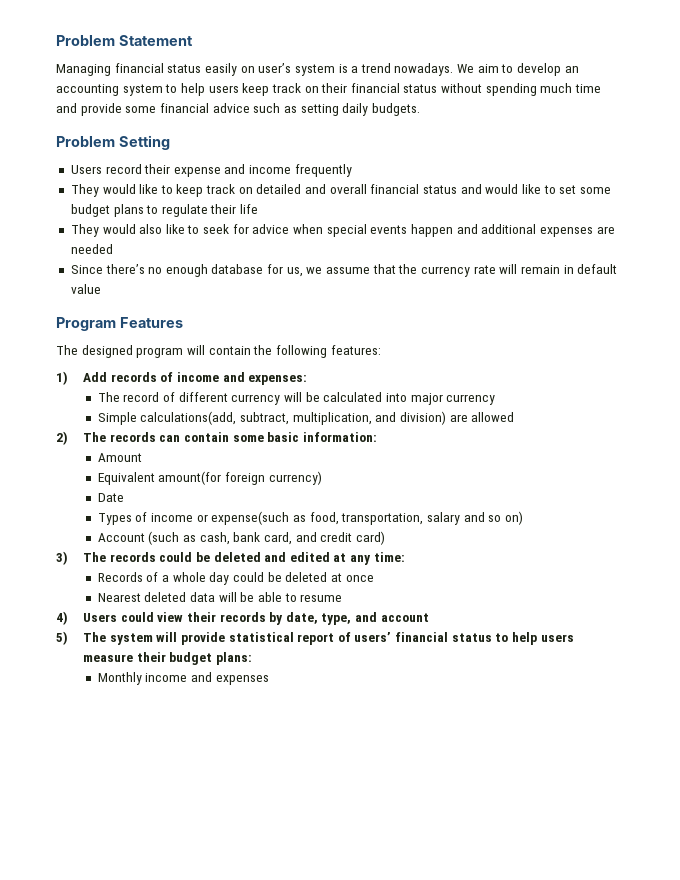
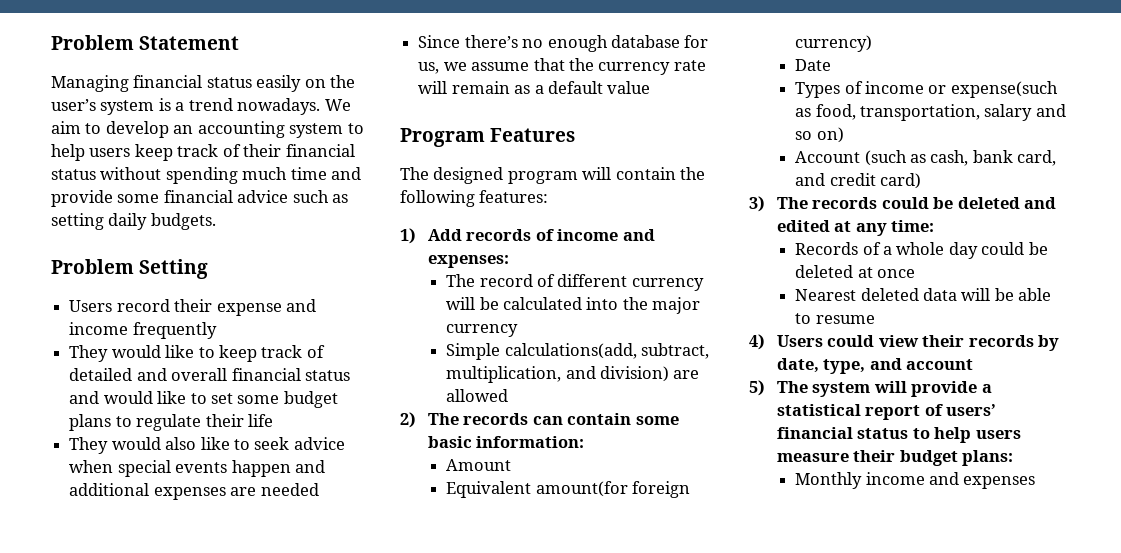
(255, 69) none -> [330,75,356,88] the
[304,86,319,93] on -> [222,144,241,157] of
[238,187,253,194] on -> [306,345,325,358] of
[232,224,249,234] for -> (290, 443) none
[563,265,574,274] in -> [514,85,544,94] as a
(407, 397) none -> [622,297,648,310] the
(225, 638) none -> [981,384,992,393] a

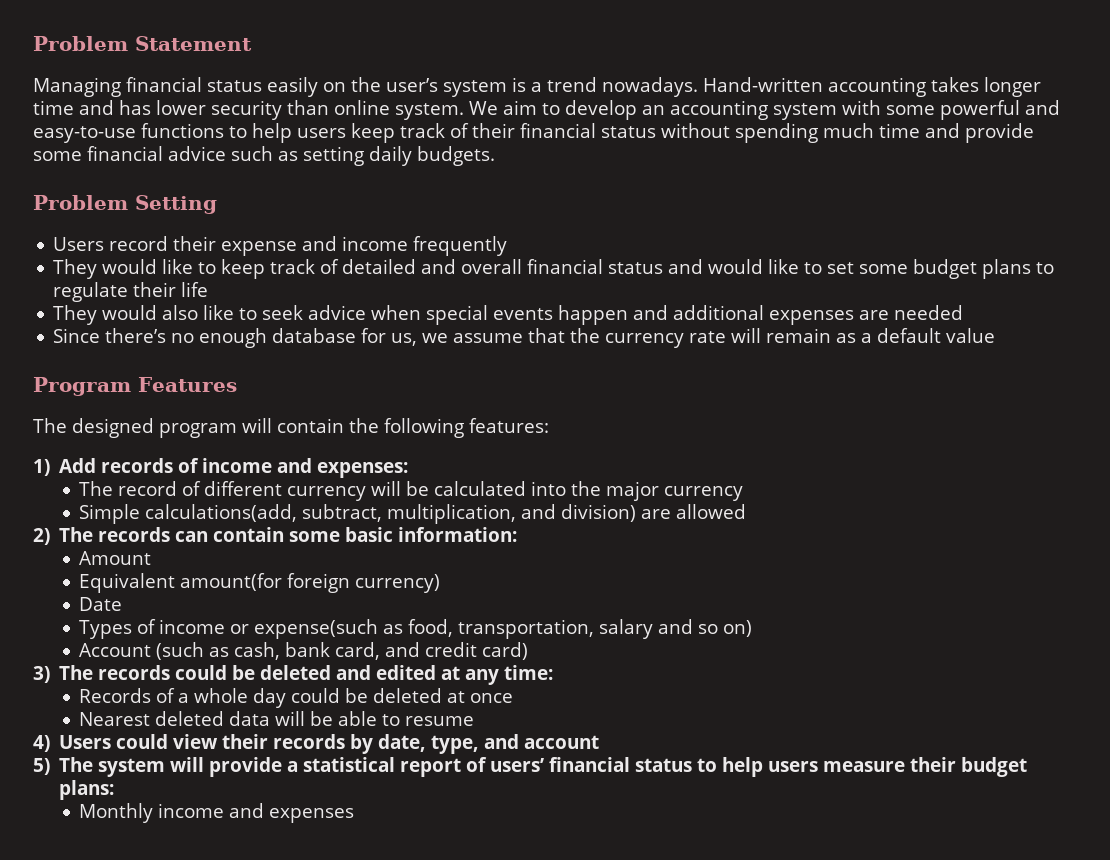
(321, 106) none -> [703,77,1042,97] [33,100,464,120] Hand-written accounting takes longer time and has lower security than online system.
(344, 130) none -> [842,100,1060,120] [33,123,224,143] with some powerful and easy-to-use functions

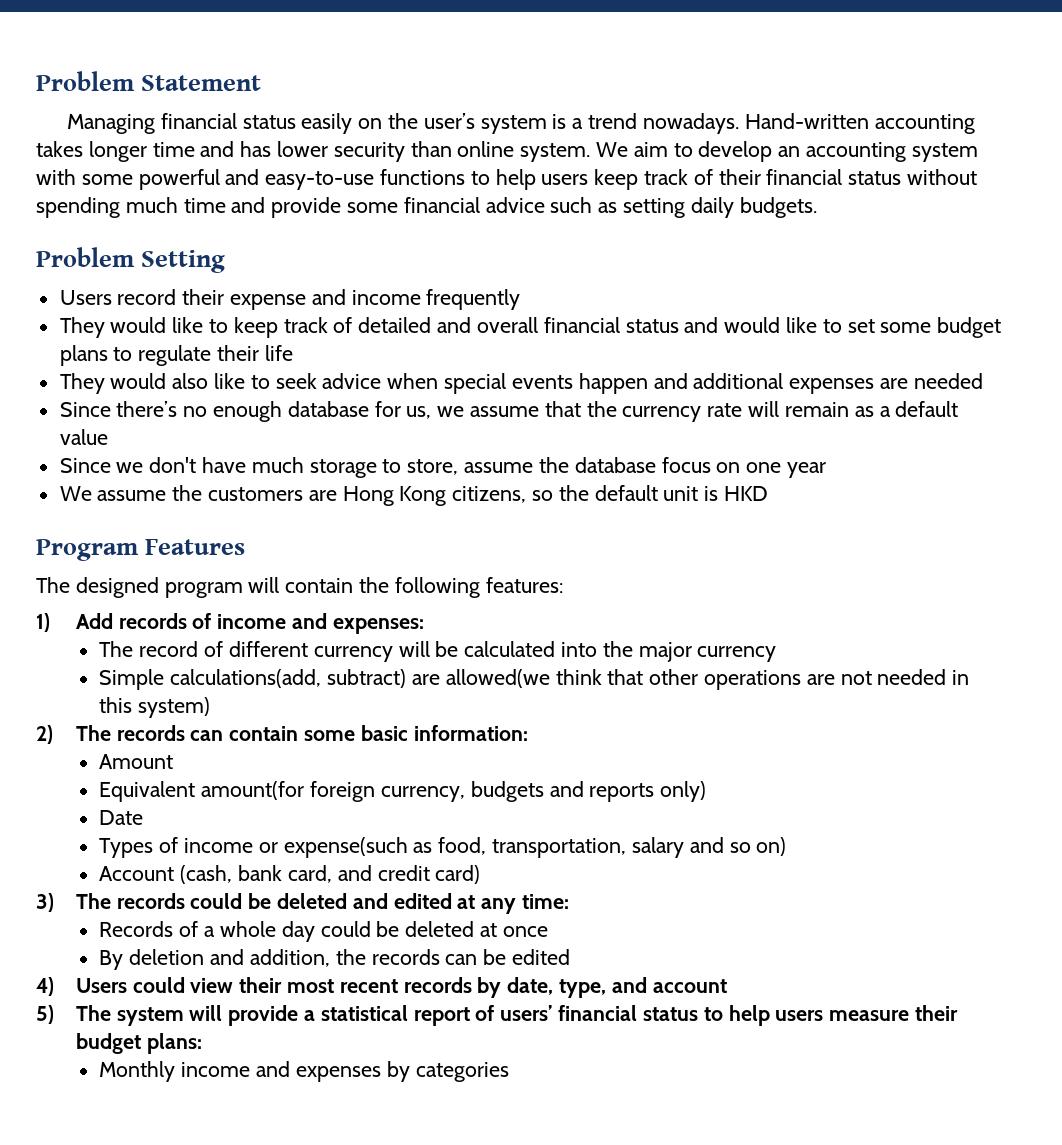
(996, 335) none -> [59,457,826,478] [59,485,769,506] // Since we don't have much storage to store, assume the database focus on one year // We assume the customers are Hong Kong citizens, so the default unit is HKD
[302,504,747,524] subtract, multiplication, and division) are allowed -> [327,669,970,690] [99,697,211,718] subtract) are allowed(we think that other operations are not needed in this system)
[355,574,441,593] currency) -> [380,781,707,802] currency, budgets and reports only)
[156,642,281,660] (such as cash, -> [180,865,233,884] (cash,
[79,711,475,726] Nearest deleted data will be able to resume -> [99,949,570,970] By deletion and addition, the records can be edited
(269, 741) none -> [287,979,398,993] most recent
(355, 815) none -> [386,1061,509,1082] by categories

